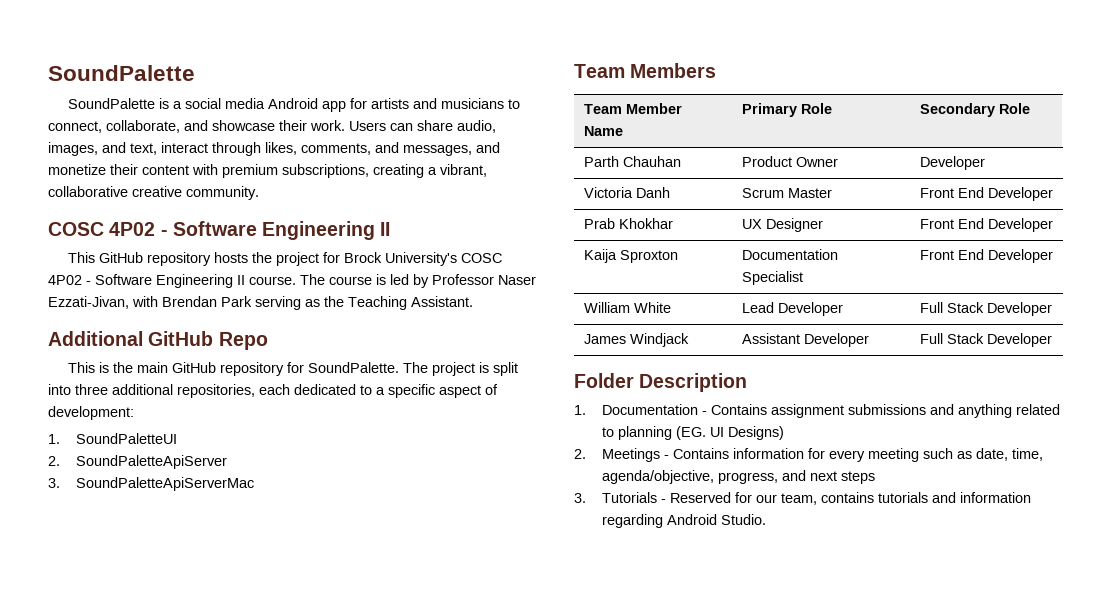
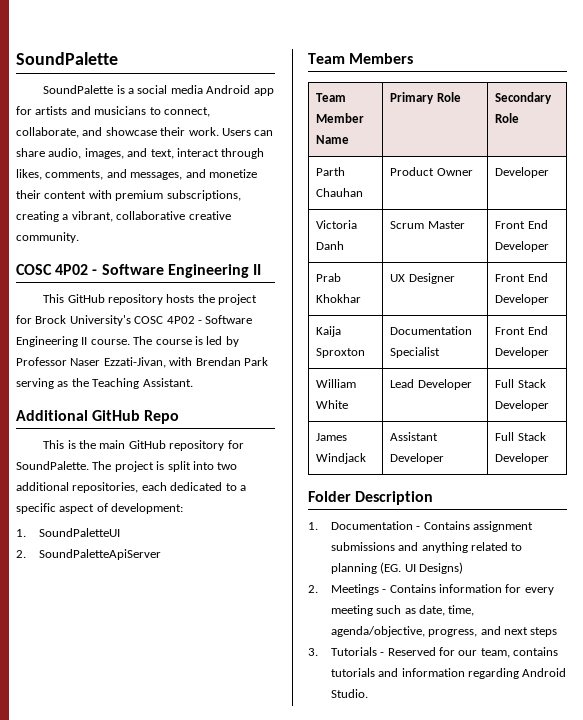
[75,384,108,395] three -> [217,462,238,470] two
[48,477,254,491] // 3. SoundPaletteApiServerMac -> (161, 554) none

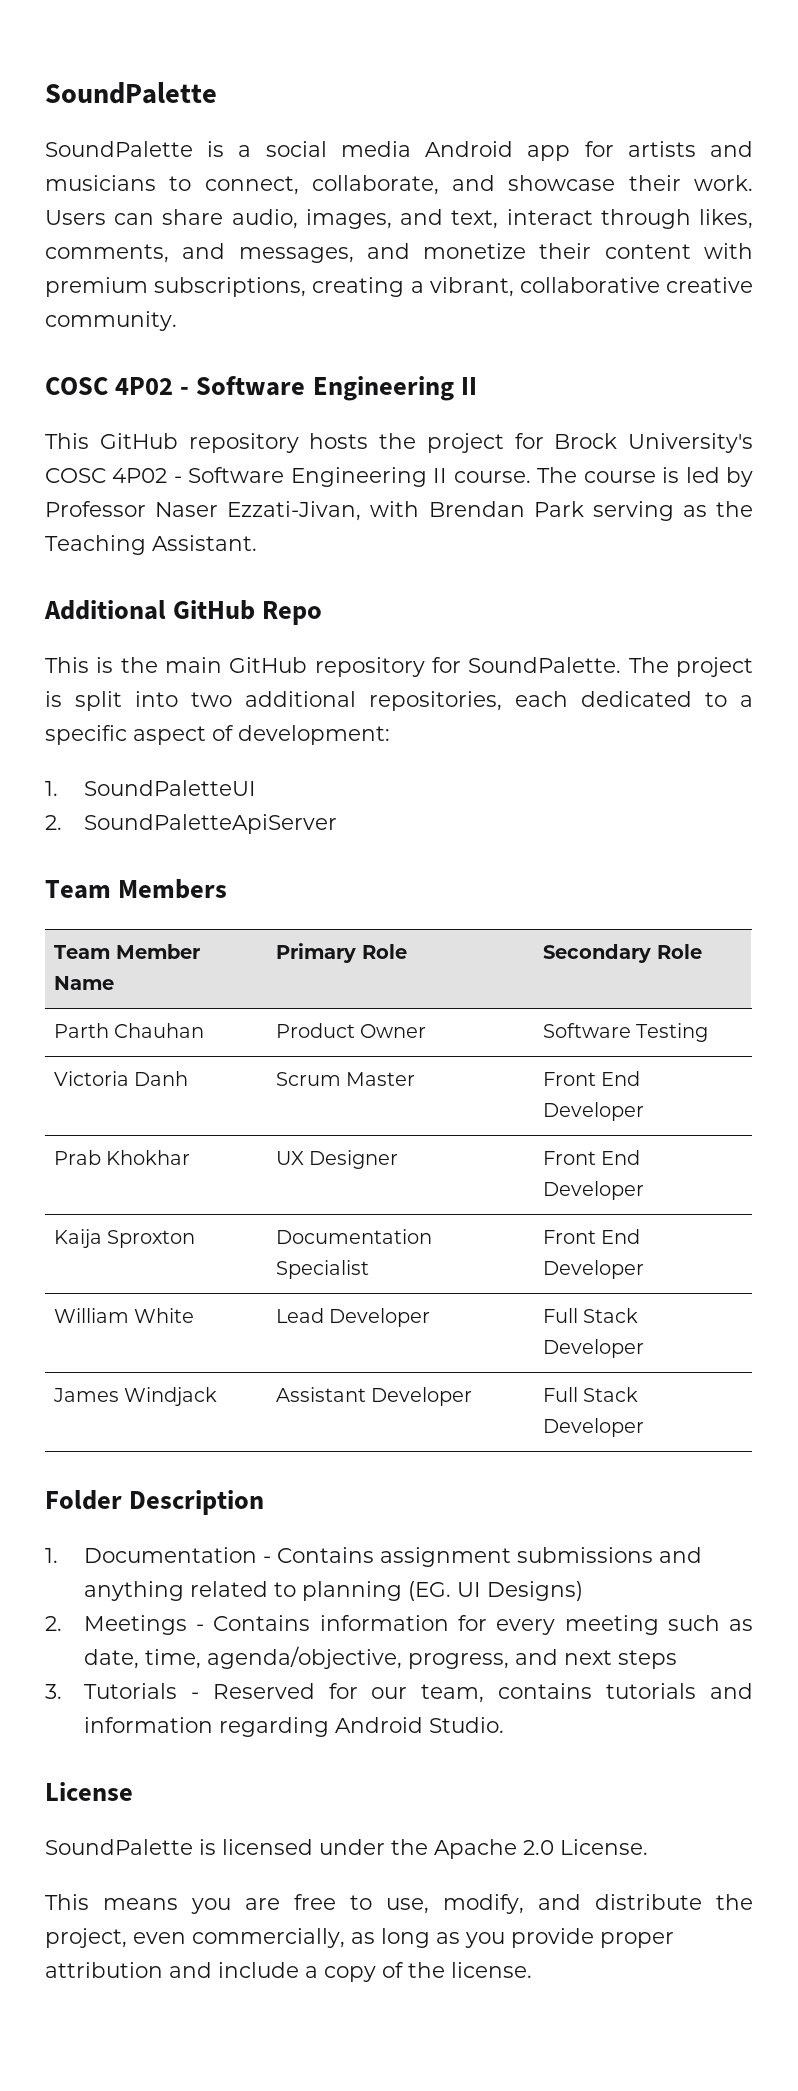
[495,167,550,178] Developer -> [543,1023,709,1042] Software Testing
(368, 693) none -> [45,1782,133,1801] [45,1839,648,1859] [45,1894,753,1914] [45,1928,674,1948] [45,1962,532,1982] // License // SoundPalette is licensed under the Apache 2.0 License. // This means you are free to use, modify, and distribute the project, even commercially, as long as you provide proper attribution and include a copy of the license.

